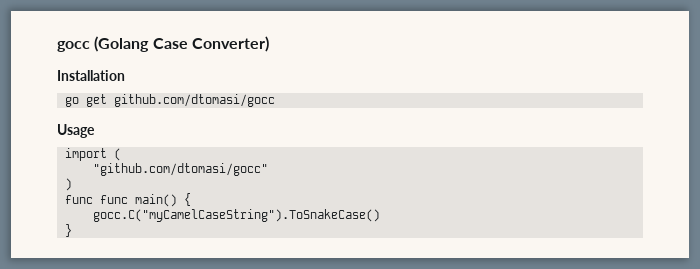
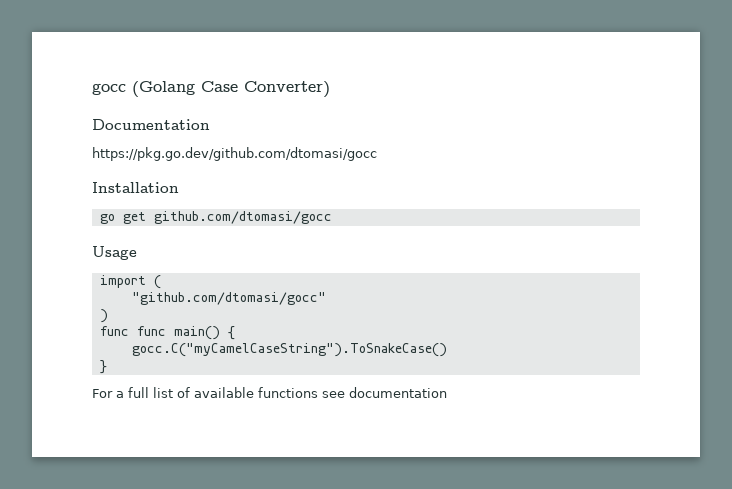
(269, 44) none -> [92,119,210,130] [92,147,377,161] // Documentation // https://pkg.go.dev/github.com/dtomasi/gocc
(72, 230) none -> [92,387,447,398] // For a full list of available functions see documentation

